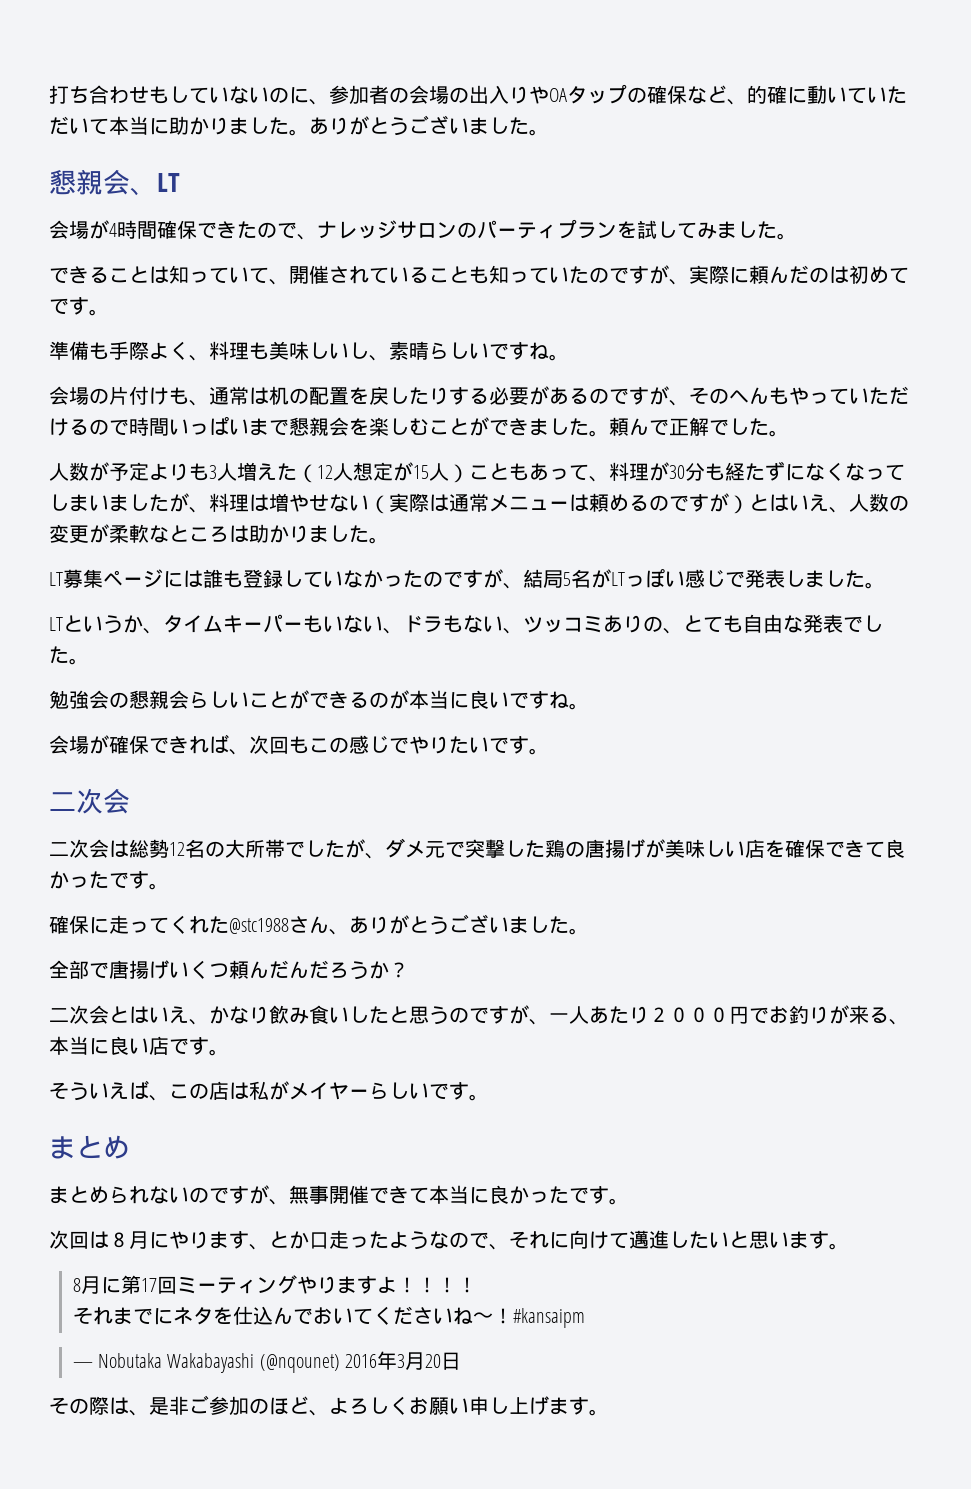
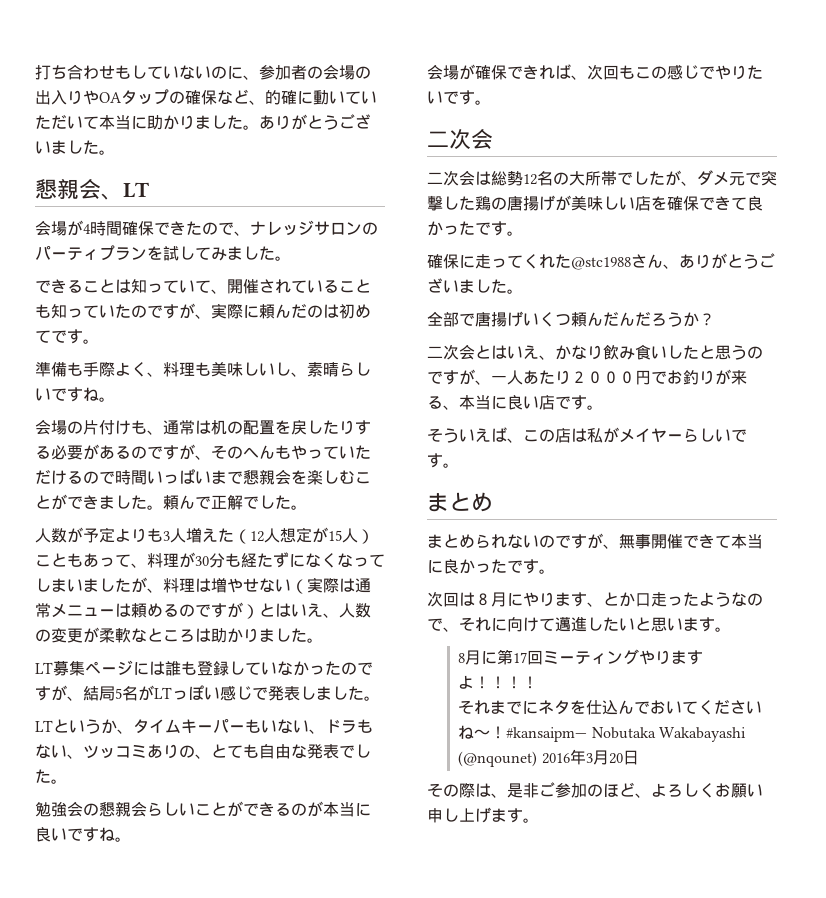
[512,1308,585,1328] [72,1362,93,1368] #kansaipm // — -> [506,727,588,742] #kansaipm—

